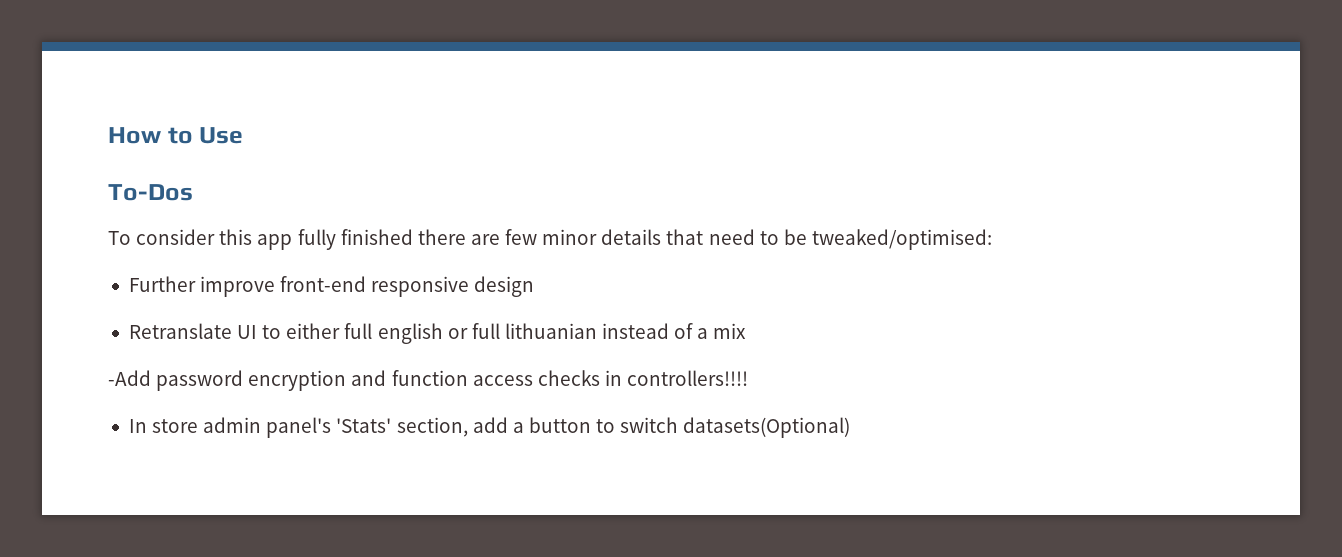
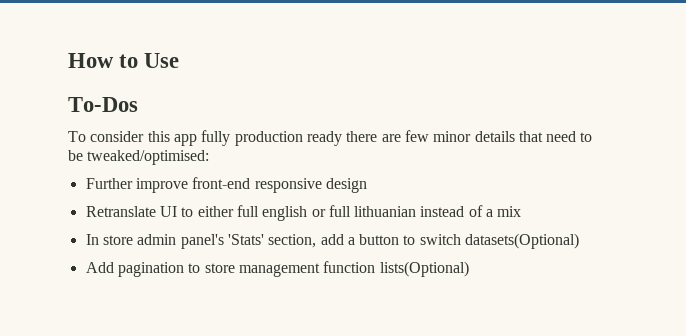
[340,229,413,245] finished -> [234,131,342,146] production ready
[108,370,749,391] // -Add password encryption and function access checks in controllers!!!! -> (522, 211) none
(851, 427) none -> [85,261,469,277] // Add pagination to store management function lists(Optional)

